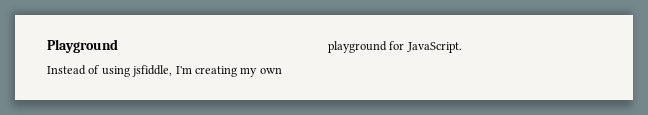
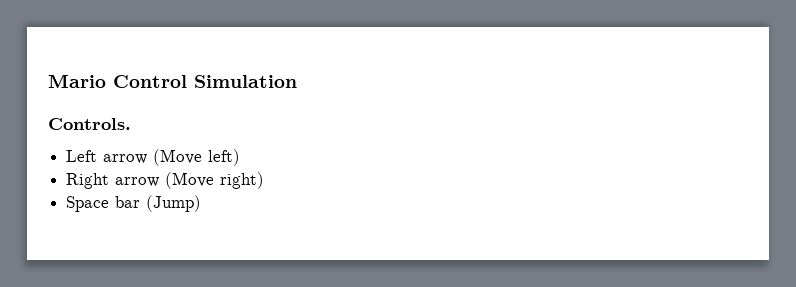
[47,39,118,53] [47,65,282,77] [328,41,462,53] Playground // Instead of using jsfiddle, I'm creating my own playground for JavaScript. -> [48,74,297,88] [48,118,131,130] [66,149,241,166] [66,172,265,189] [66,195,202,212] Mario Control Simulation // Controls. // Left arrow (Move left) // Right arrow (Move right) // Space bar (Jump)

